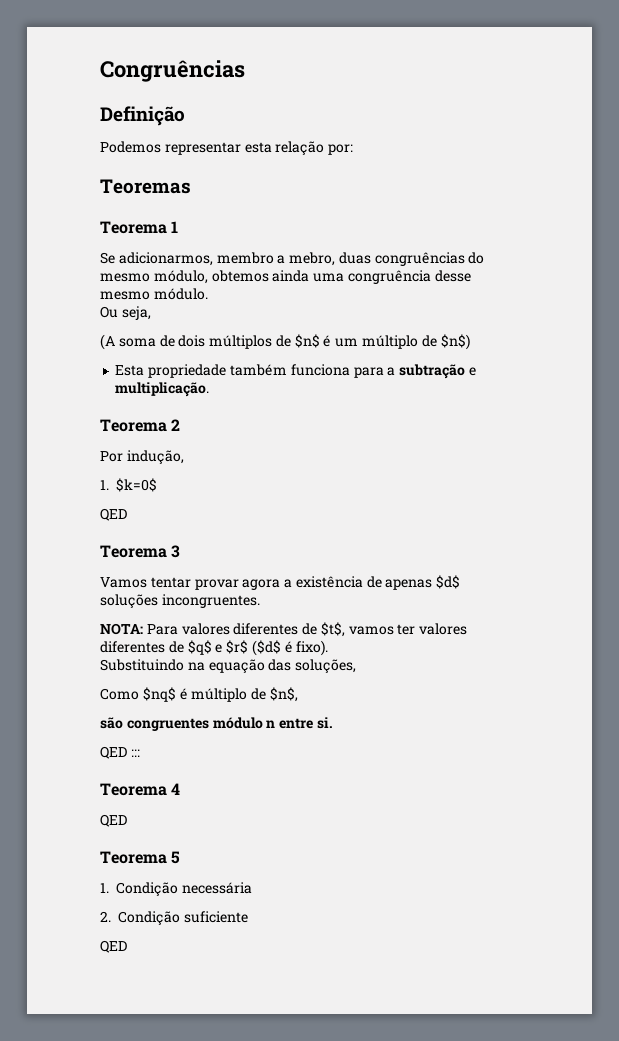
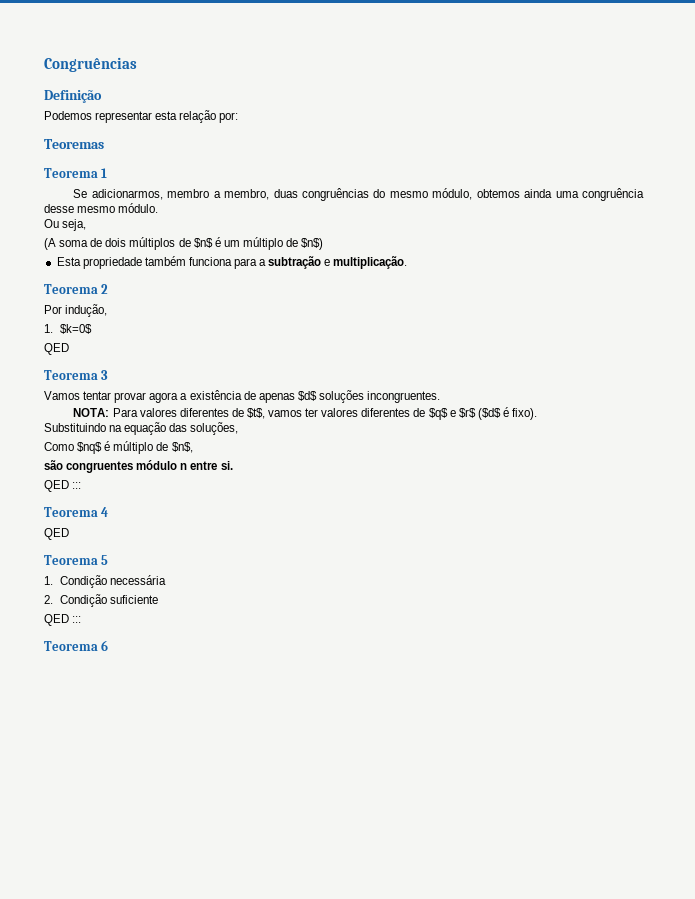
[289,252,336,266] mebro, -> [224,189,270,200] membro,
(127, 946) none -> [72,616,82,623] [44,640,109,651] ::: // Teorema 6

